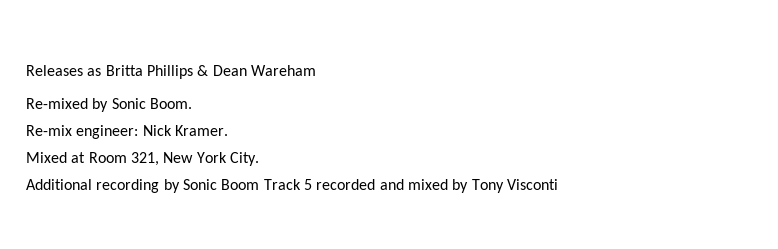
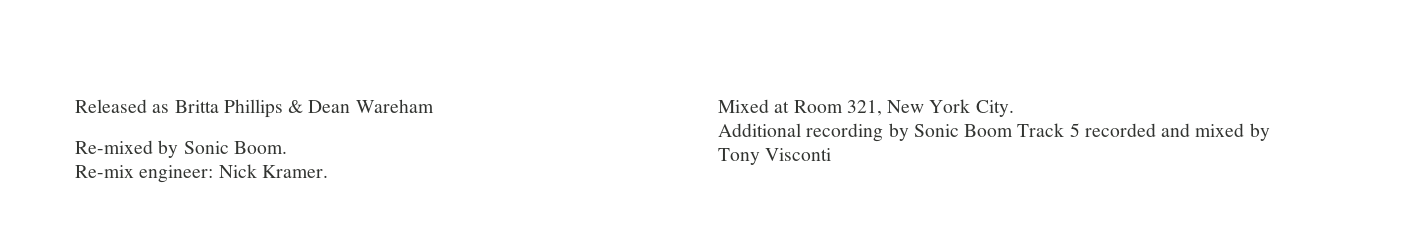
[26,65,83,76] Releases -> [75,99,147,113] Released

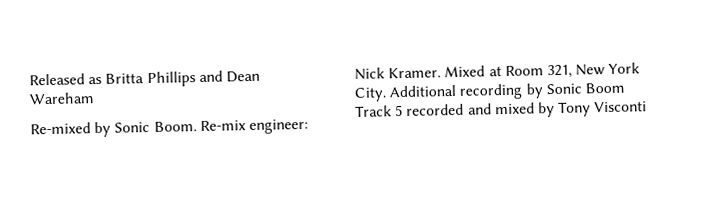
[288,100,304,113] & -> [198,70,223,83] and
(287, 147) // -> (197, 126) none
(328, 171) // -> (442, 73) none
(1014, 108) // -> (387, 94) none

